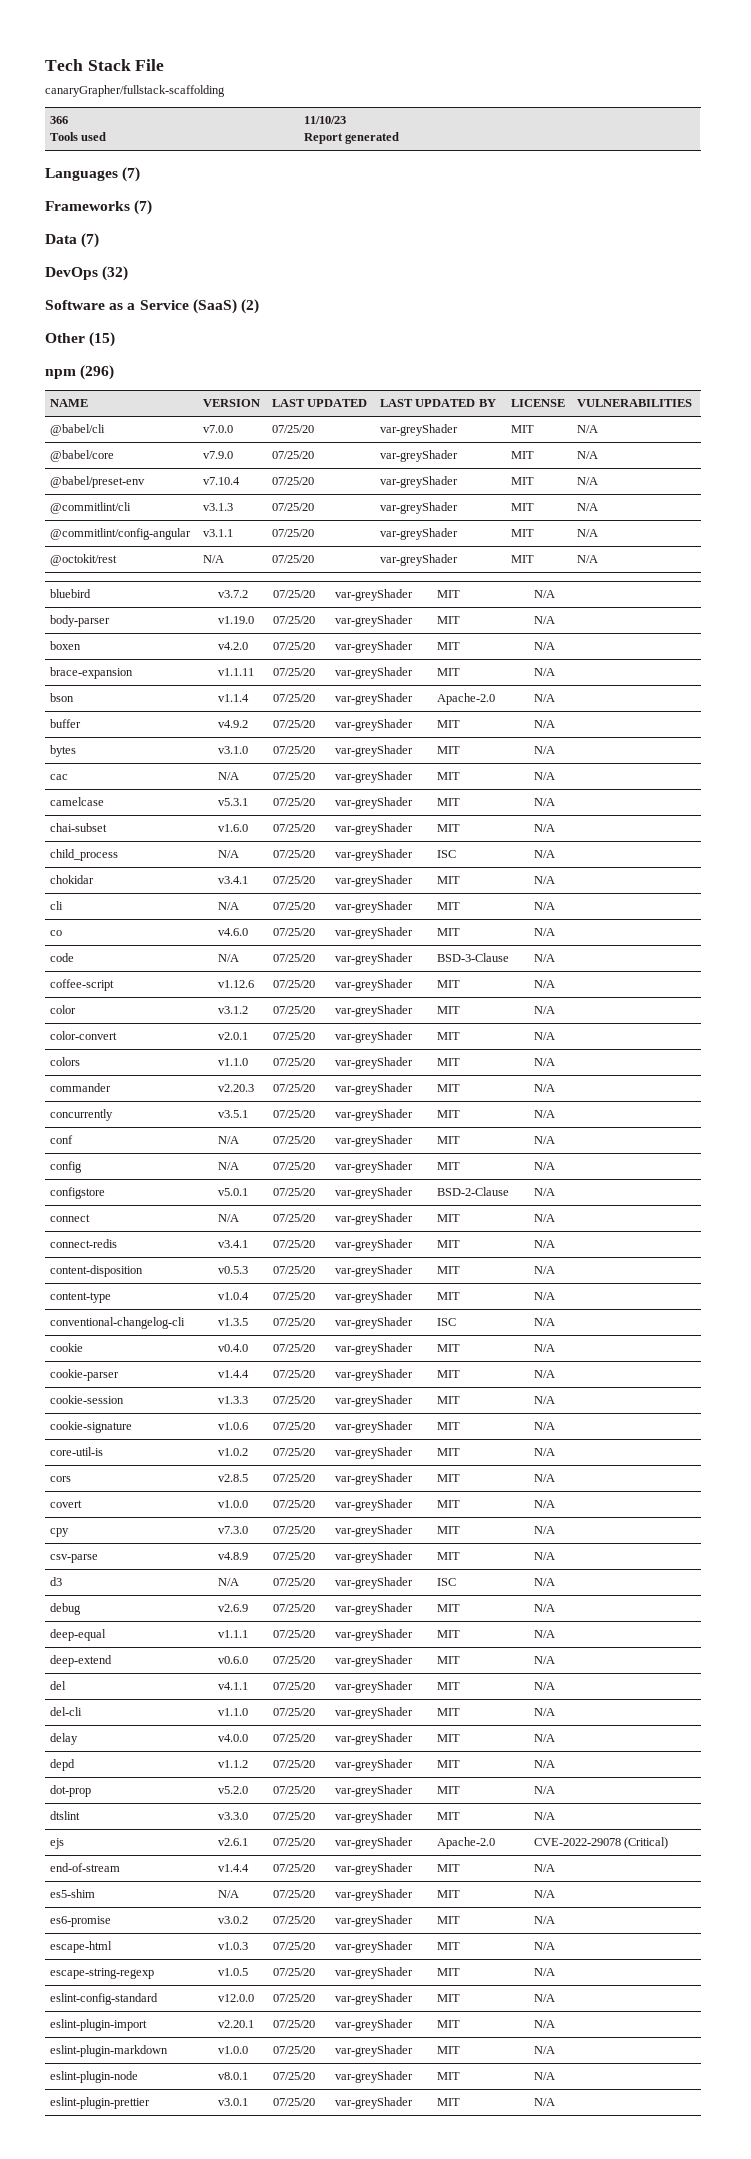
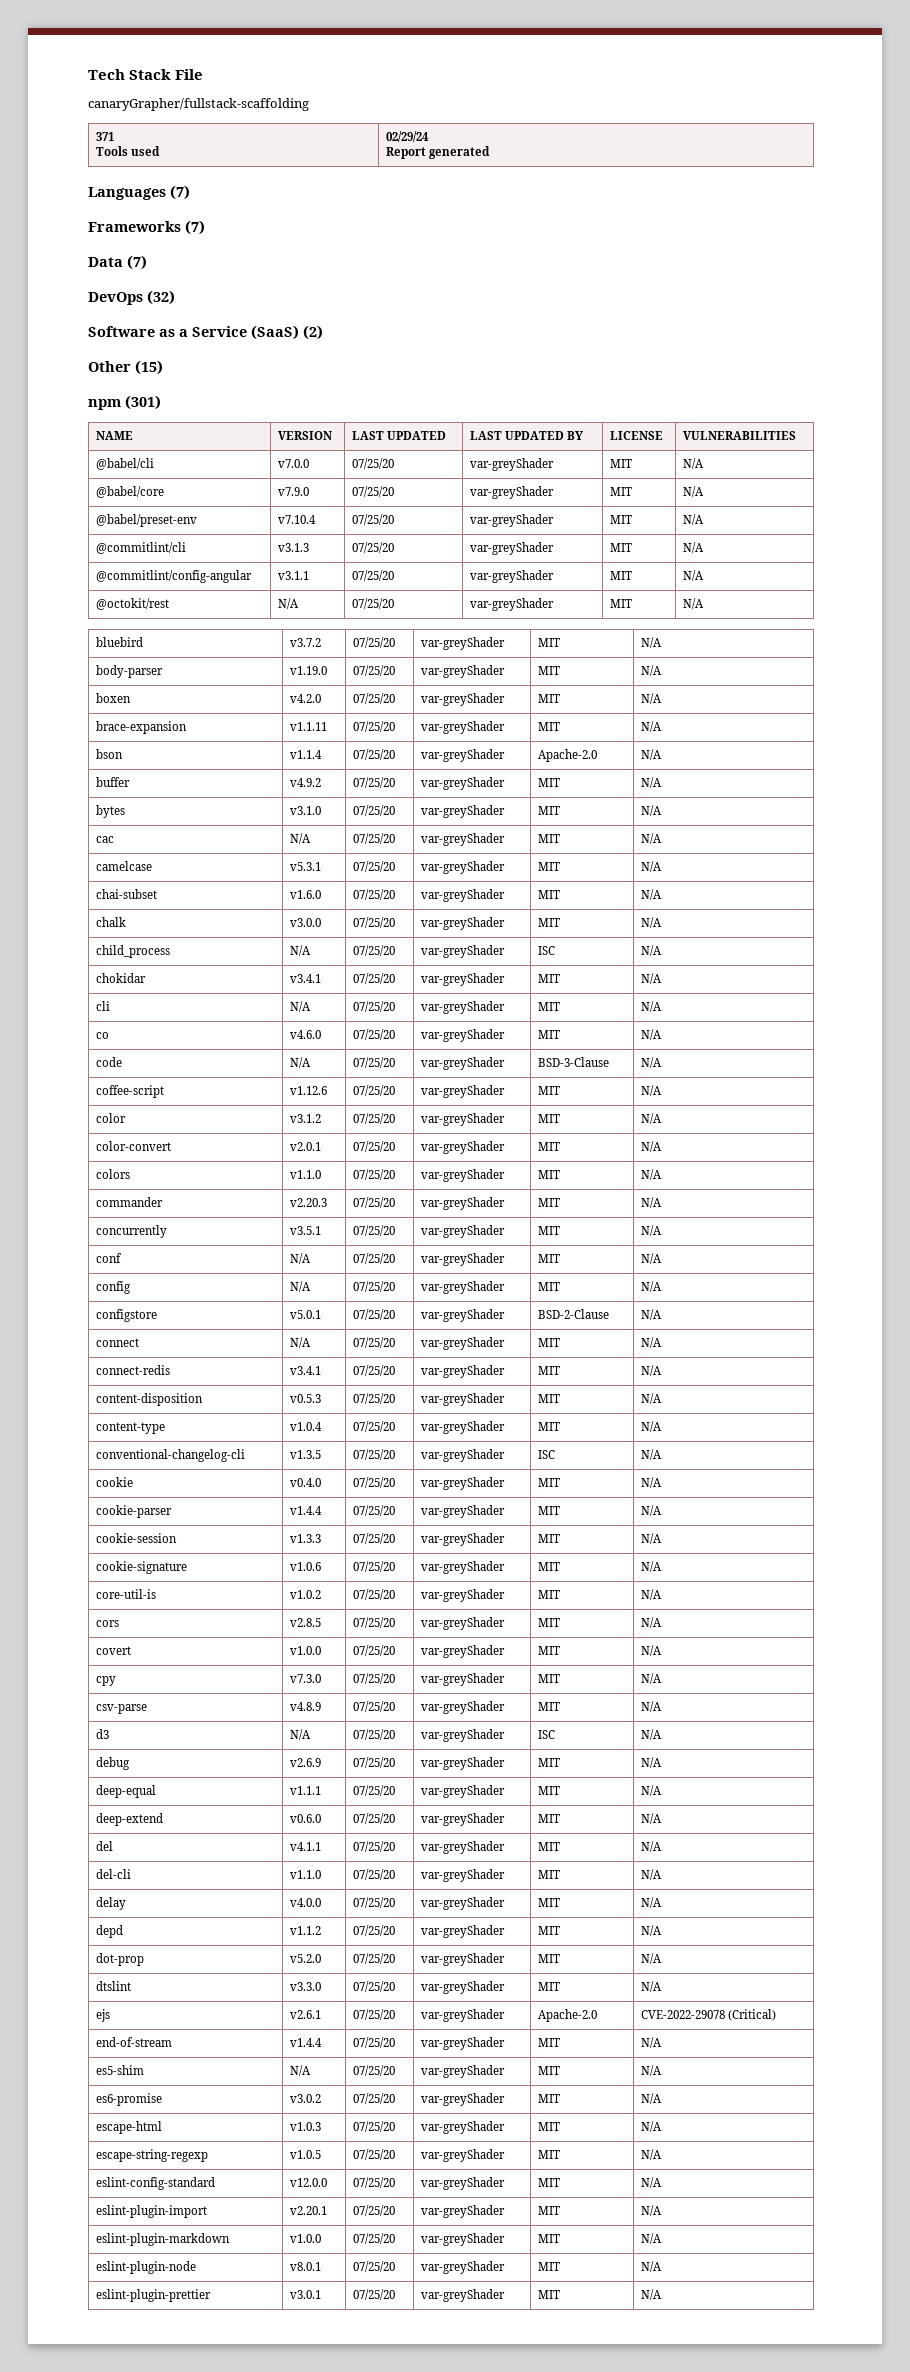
[50,116,69,124] 366 -> [95,132,114,141] 371
[304,116,347,124] 11/10/23 -> [385,131,429,142] 02/29/24
[80,365,115,380] (296) -> [125,395,161,410] (301)
(556, 828) none -> [95,917,126,927] [289,918,321,927] [352,917,395,928] [420,917,505,930] [537,918,560,927] [640,917,662,928] // chalk | v3.0.0 | 07/25/20 | var-greyShader | MIT | N/A

